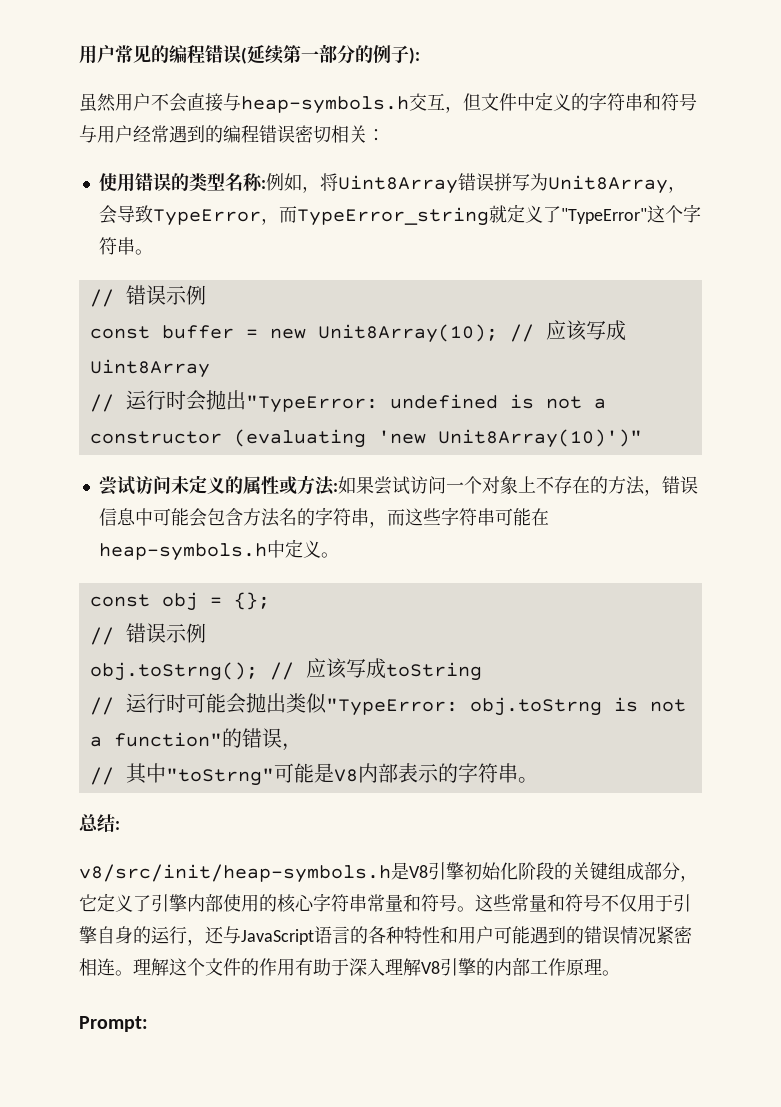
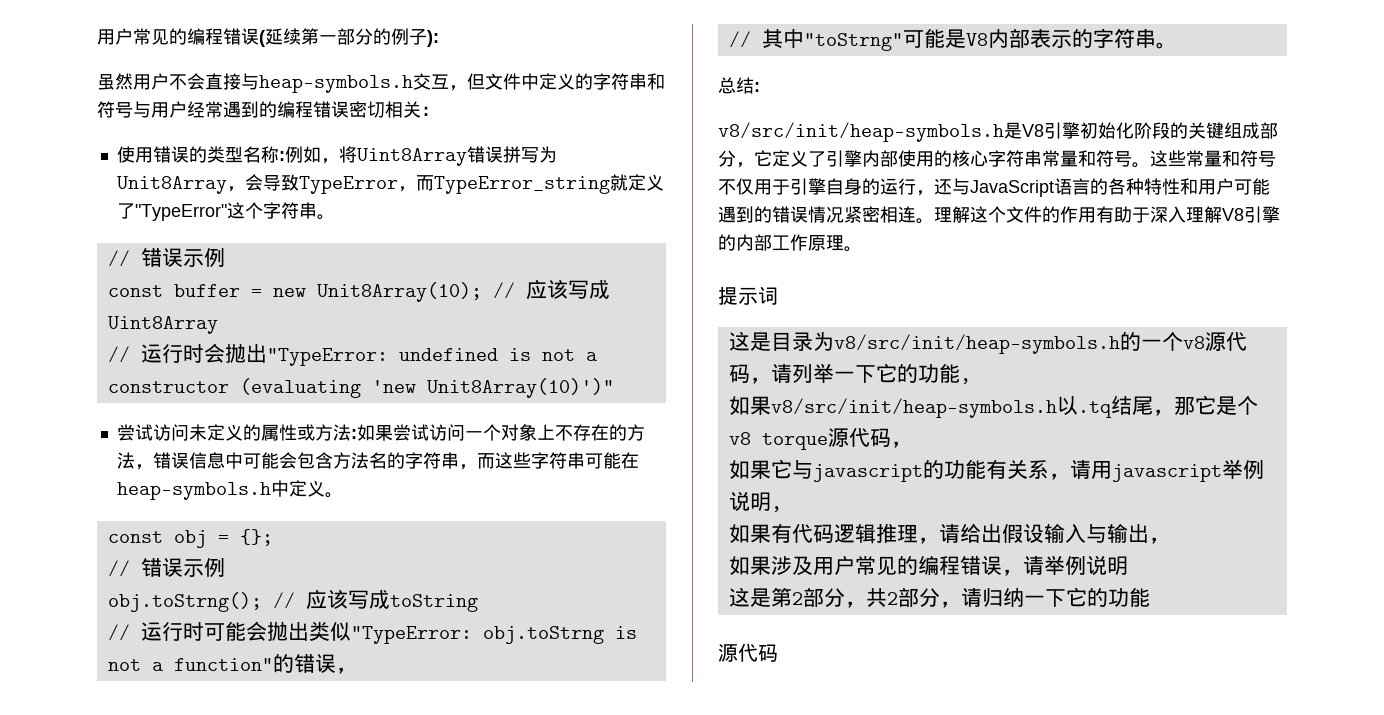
[79,1016,148,1032] Prompt: -> [718,286,778,305] [728,331,1247,354] [728,363,971,384] [728,395,1258,418] [728,428,912,450] [728,459,1264,482] [728,491,782,512] [728,523,1170,544] [728,555,1128,576] [728,587,1150,608] [718,643,778,662] 提示词 // 这是目录为v8/src/init/heap-symbols.h的一个v8源代码，请列举一下它的功能, // 如果v8/src/init/heap-symbols.h以.tq结尾，那它是个v8 torque源代码， // 如果它与javascript的功能有关系，请用javascript举例说明, // 如果有代码逻辑推理，请给出假设输入与输出， // 如果涉及用户常见的编程错误，请举例说明 // 这是第2部分，共2部分，请归纳一下它的功能 // 源代码

